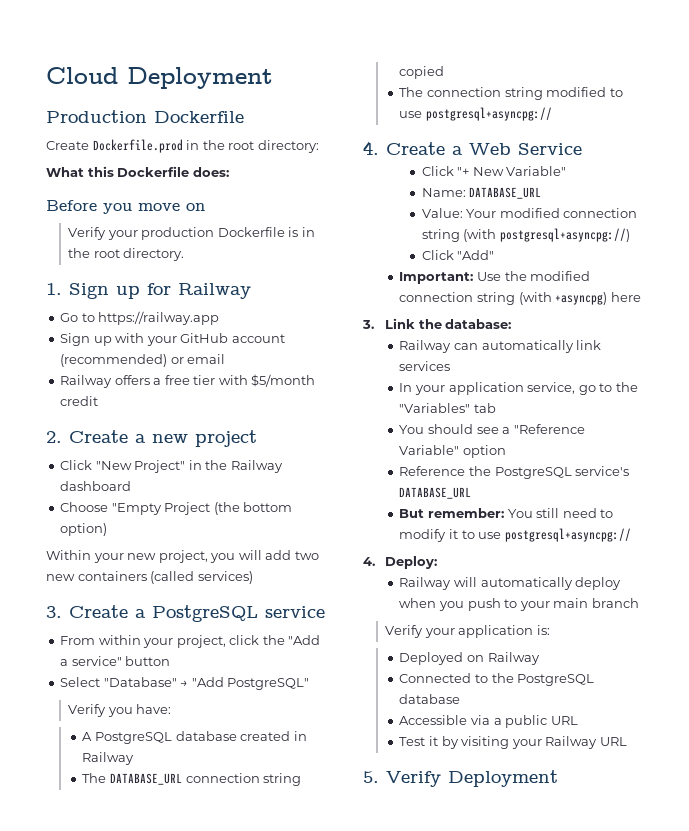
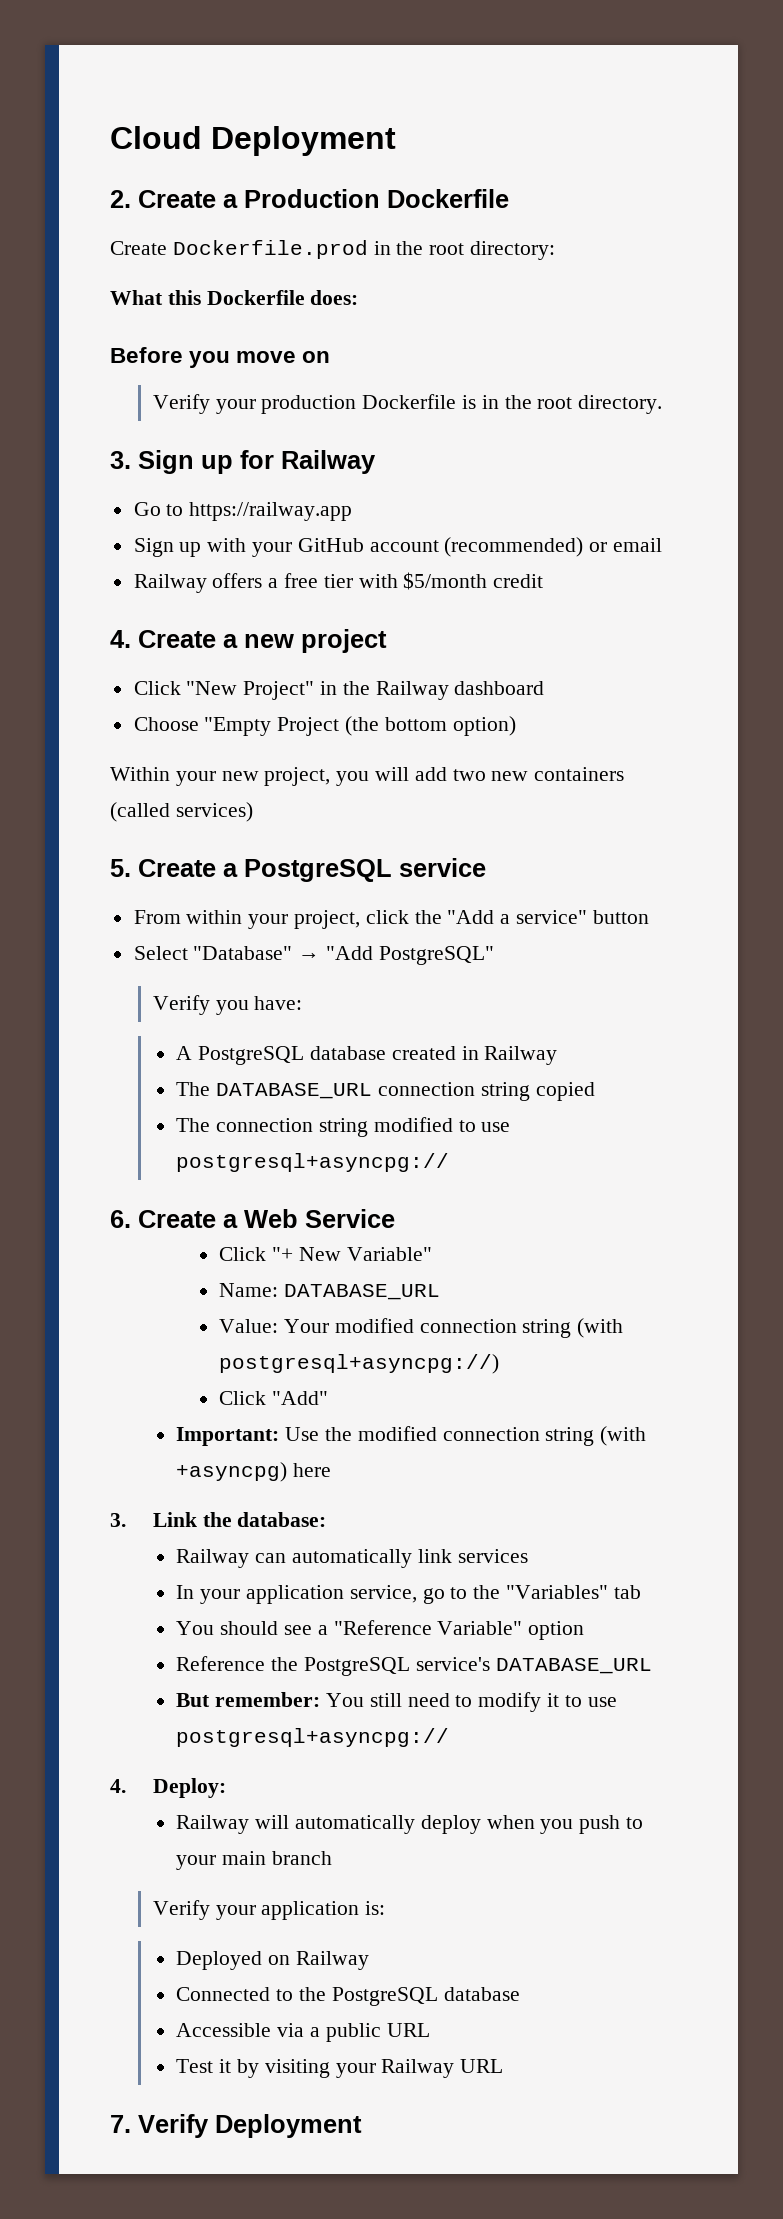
(273, 78) none -> [110,190,238,208] 2. Create a
[46,283,62,295] 1. -> [110,451,131,469] 3.
[46,431,62,443] 2. -> [110,630,131,648] 4.
[46,606,62,618] 3. -> [110,859,131,877] 5.
[363,141,379,155] 4. -> [110,1210,131,1228] 6.
[363,771,379,783] 5. -> [110,2115,131,2133] 7.

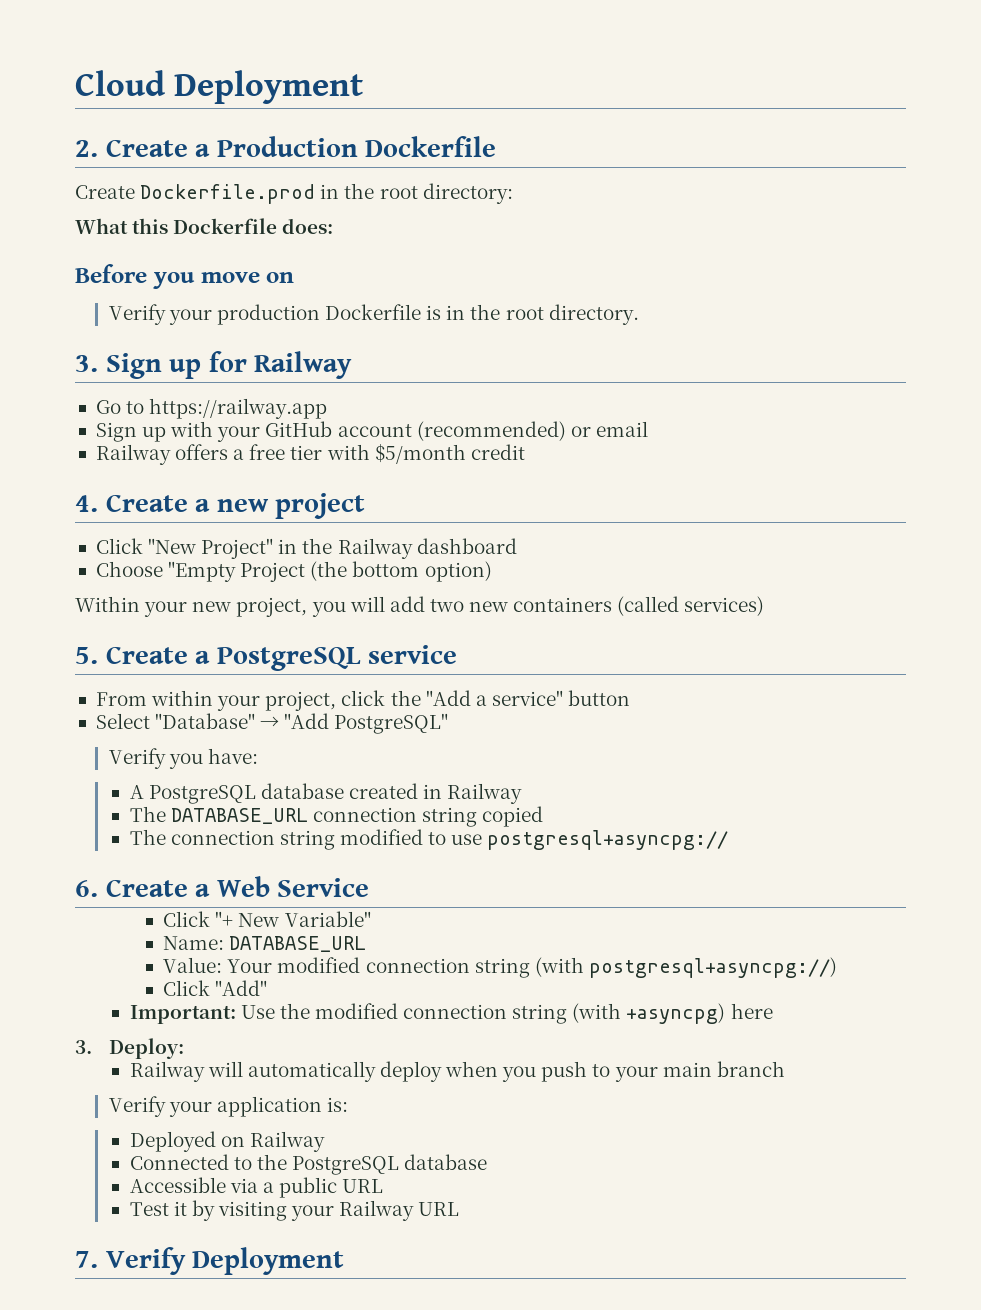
[152,1512,327,1527] [176,1549,528,1568] [176,1585,641,1604] [176,1620,585,1640] [176,1656,652,1676] [176,1692,617,1712] [176,1728,450,1747] [110,1779,126,1793] Link the database: // Railway can automatically link services // In your application service, go to the "Variables" tab // You should see a "Reference Variable" option // Reference the PostgreSQL service's DATABASE_URL // But remember: You still need to modify it to use postgresql+asyncpg:// // 4. -> (92, 1047) none

